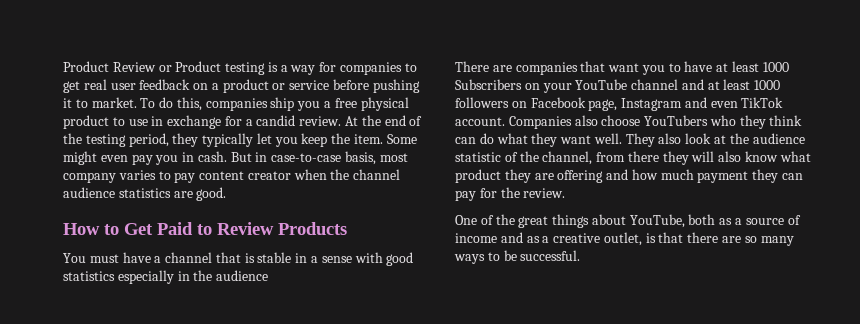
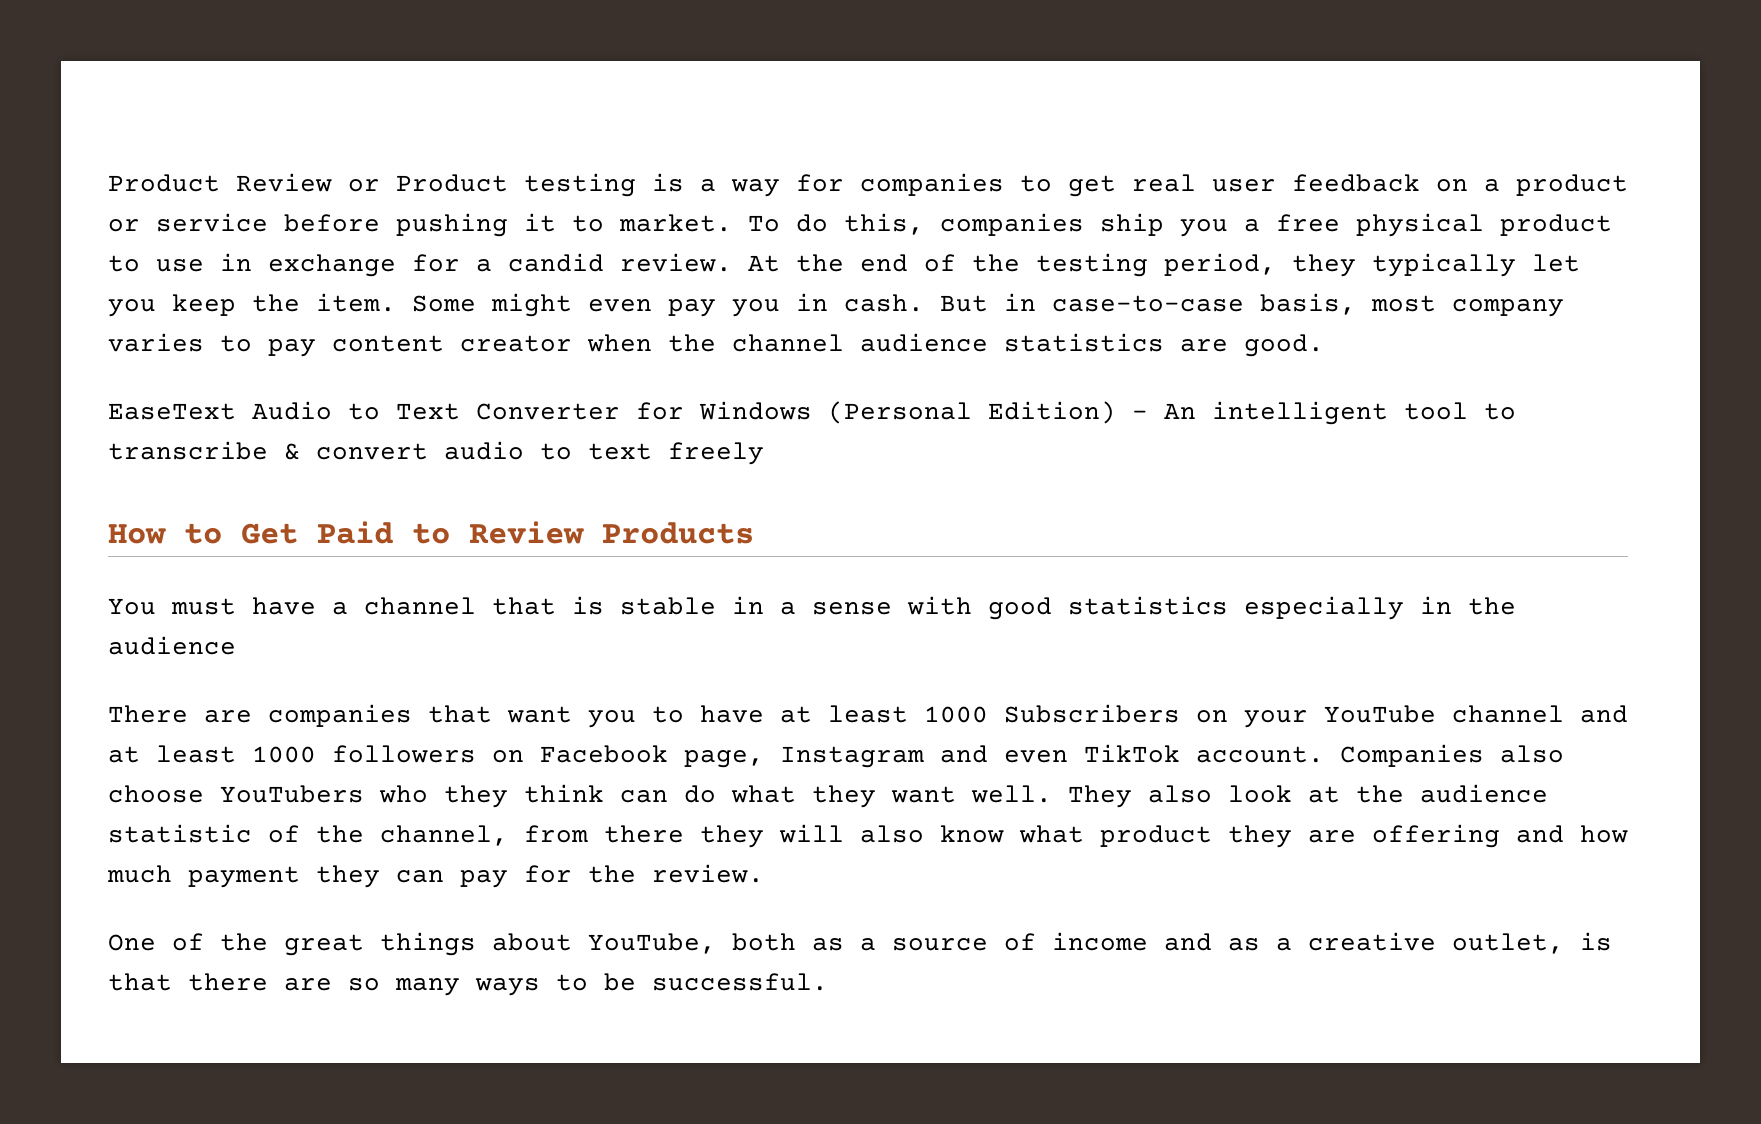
(227, 194) none -> [108,401,1516,425] [108,441,764,465] // EaseText Audio to Text Converter for Windows (Personal Edition) - An intelligent tool to transcribe & convert audio to text freely

